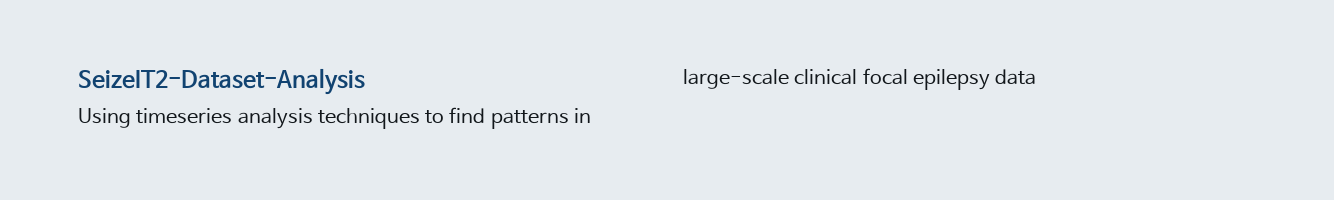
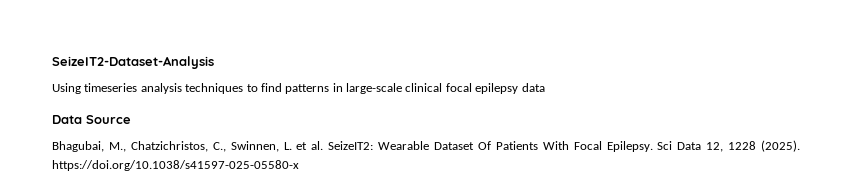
(1037, 77) none -> [52,115,131,124] [52,140,800,152] [52,160,299,171] // Data Source // Bhagubai, M., Chatzichristos, C., Swinnen, L. et al. SeizeIT2: Wearable Dataset Of Patients With Focal Epilepsy. Sci Data 12, 1228 (2025). https://doi.org/10.1038/s41597-025-05580-x

